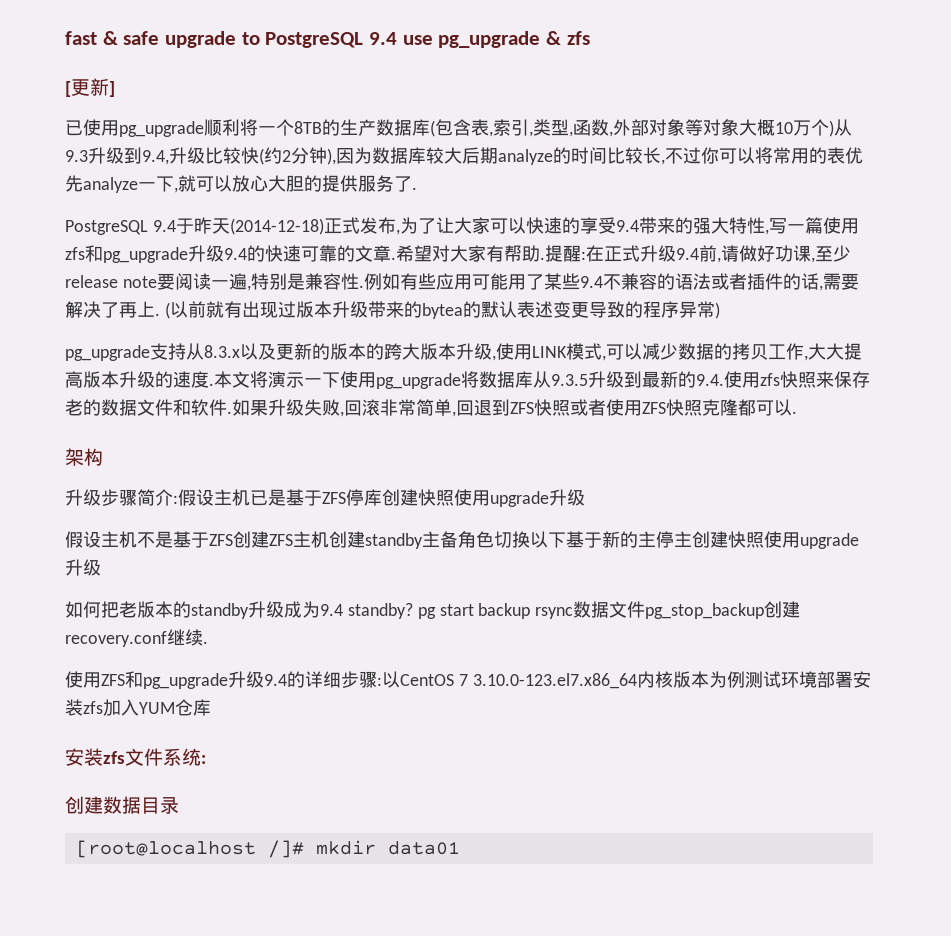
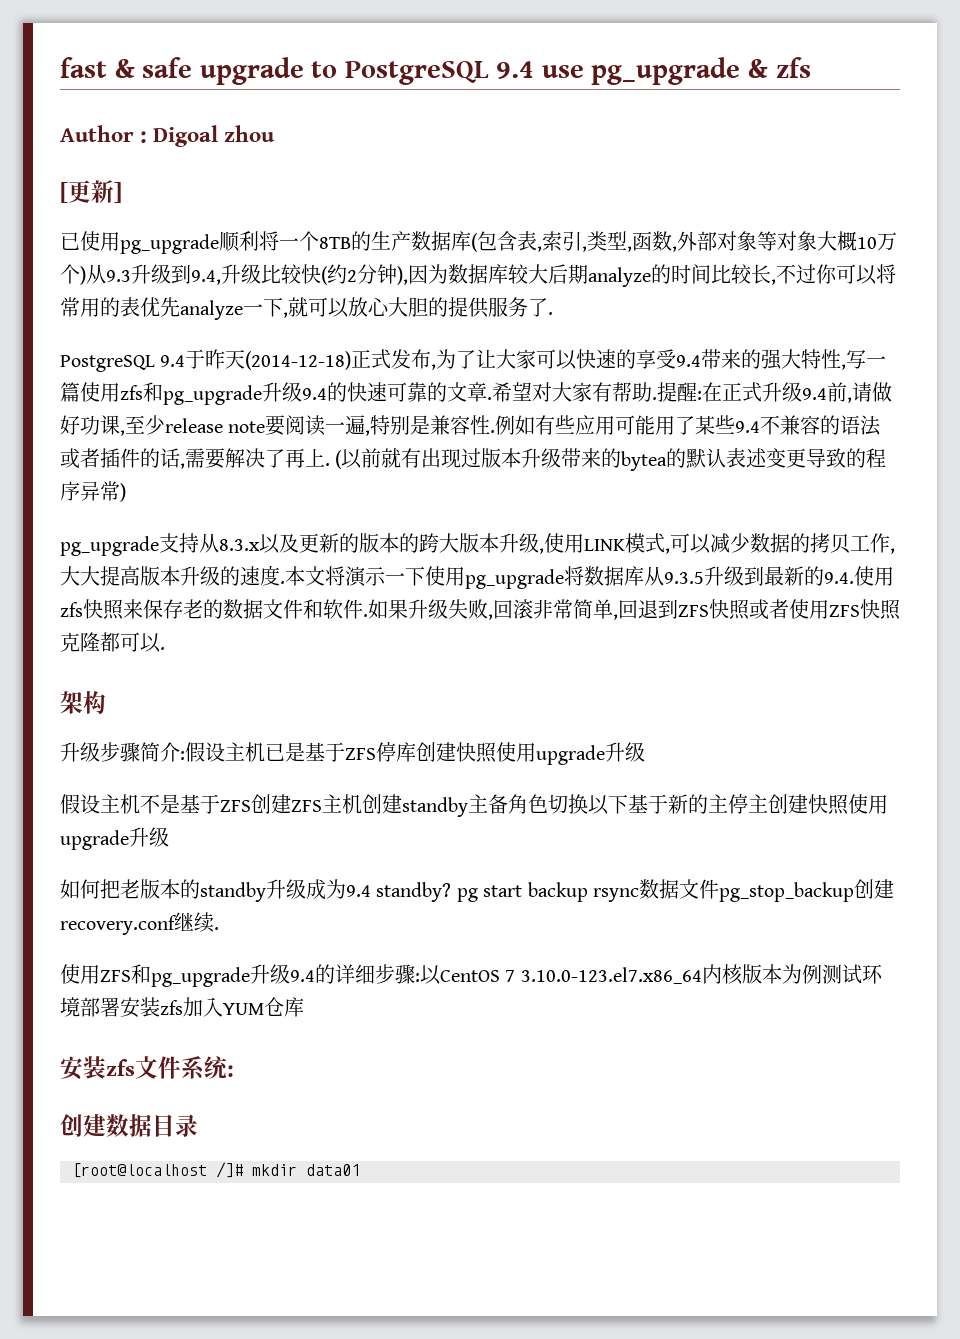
(590, 38) none -> [60,125,276,147] // Author : Digoal zhou

